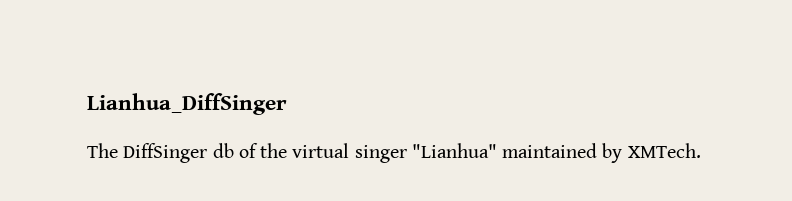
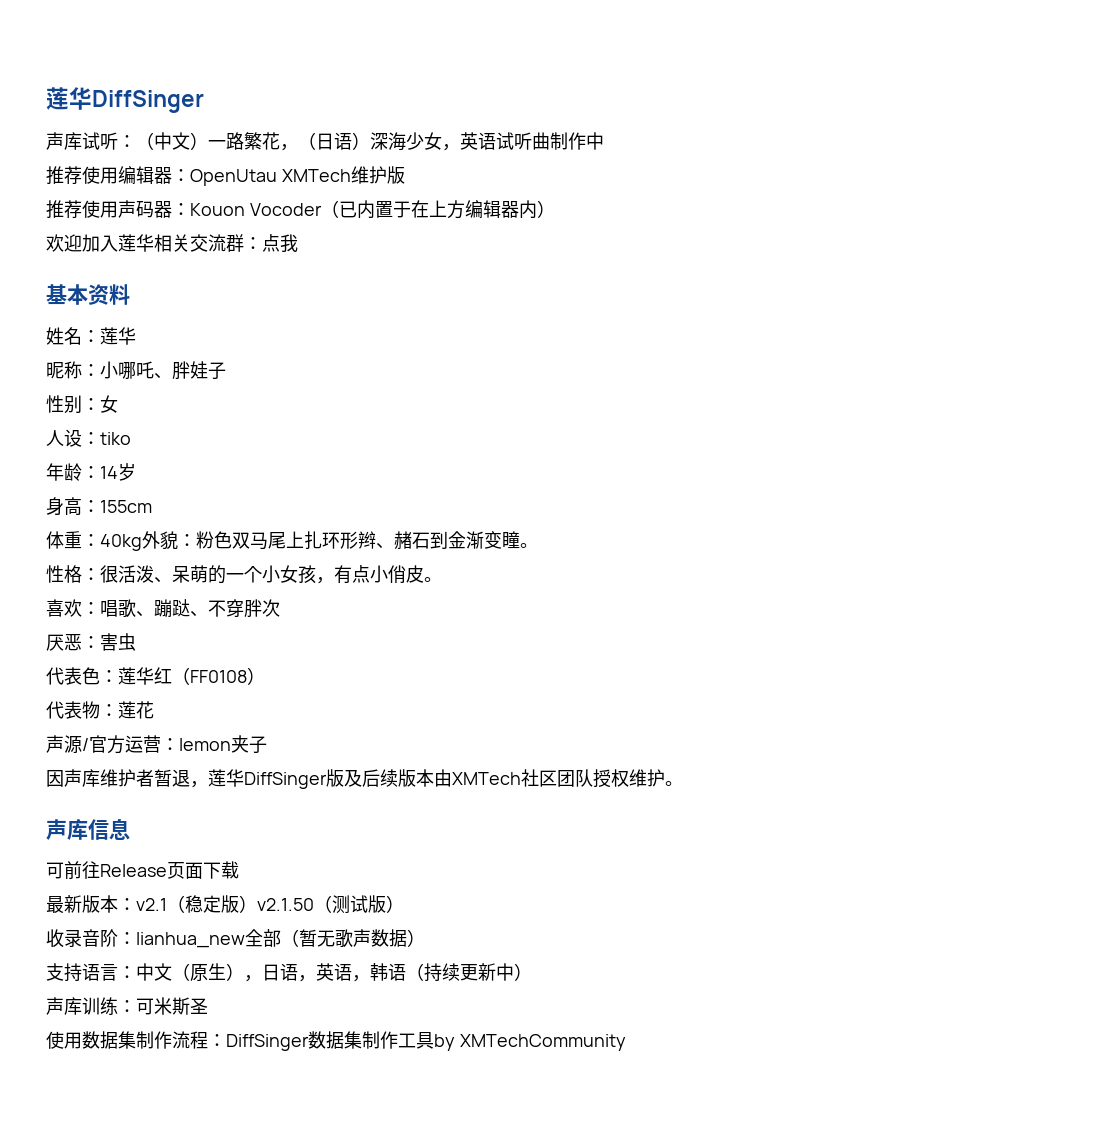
[87,93,287,115] [87,143,701,163] Lianhua_DiffSinger // The DiffSinger db of the virtual singer "Lianhua" maintained by XMTech. -> [46,87,204,113] [46,132,604,151] [46,166,405,186] [46,200,555,219] [46,234,298,252] [46,284,130,305] [46,327,136,345] [46,361,226,380] [46,395,118,414] [46,429,131,447] [46,463,136,481] [46,497,152,516] [46,531,538,551] [46,565,442,584] [46,599,280,618] [46,633,136,651] [46,667,265,685] [46,701,154,719] [46,735,267,754] [46,769,683,789] [46,818,130,840] [46,861,239,879] [46,895,404,914] [46,929,425,948] [46,963,532,982] [46,997,208,1015] [46,1031,626,1051] 莲华DiffSinger // 声库试听：（中文）一路繁花，（日语）深海少女，英语试听曲制作中 // 推荐使用编辑器：OpenUtau XMTech维护版 // 推荐使用声码器：Kouon Vocoder（已内置于在上方编辑器内） // 欢迎加入莲华相关交流群：点我 // 基本资料 // 姓名：莲华 // 昵称：小哪吒、胖娃子 // 性别：女 // 人设：tiko // 年龄：14岁 // 身高：155cm // 体重：40kg外貌：粉色双马尾上扎环形辫、赭石到金渐变瞳。 // 性格：很活泼、呆萌的一个小女孩，有点小俏皮。 // 喜欢：唱歌、蹦跶、不穿胖次 // 厌恶：害虫 // 代表色：莲华红（FF0108） // 代表物：莲花 // 声源/官方运营：lemon夹子 // 因声库维护者暂退，莲华DiffSinger版及后续版本由XMTech社区团队授权维护。 // 声库信息 // 可前往Release页面下载 // 最新版本：v2.1（稳定版）v2.1.50（测试版） // 收录音阶：lianhua_new全部（暂无歌声数据） // 支持语言：中文（原生），日语，英语，韩语（持续更新中） // 声库训练：可米斯圣 // 使用数据集制作流程：DiffSinger数据集制作工具by XMTechCommunity

